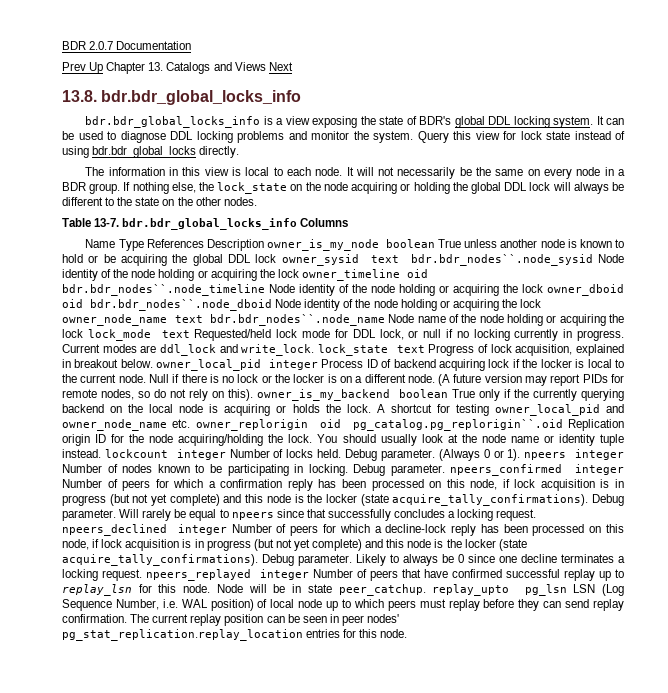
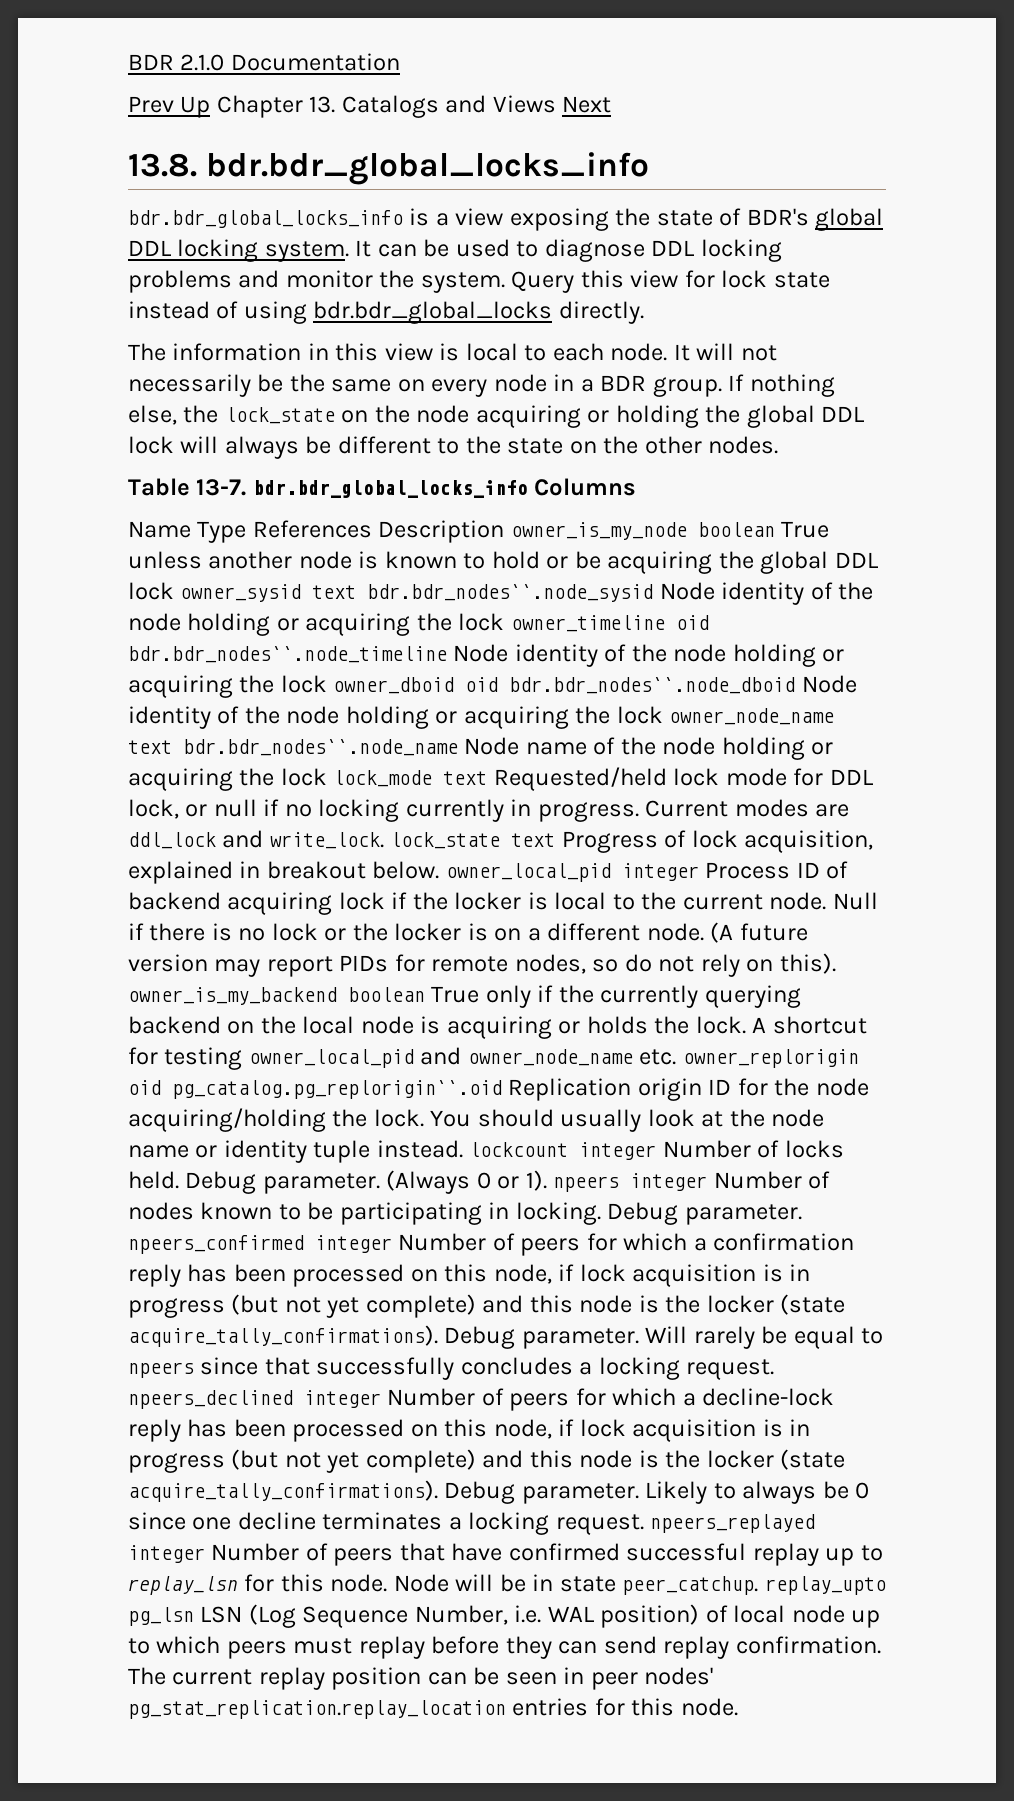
[62,41,114,50] BDR 2.0.7 -> [128,54,225,71] BDR 2.1.0

